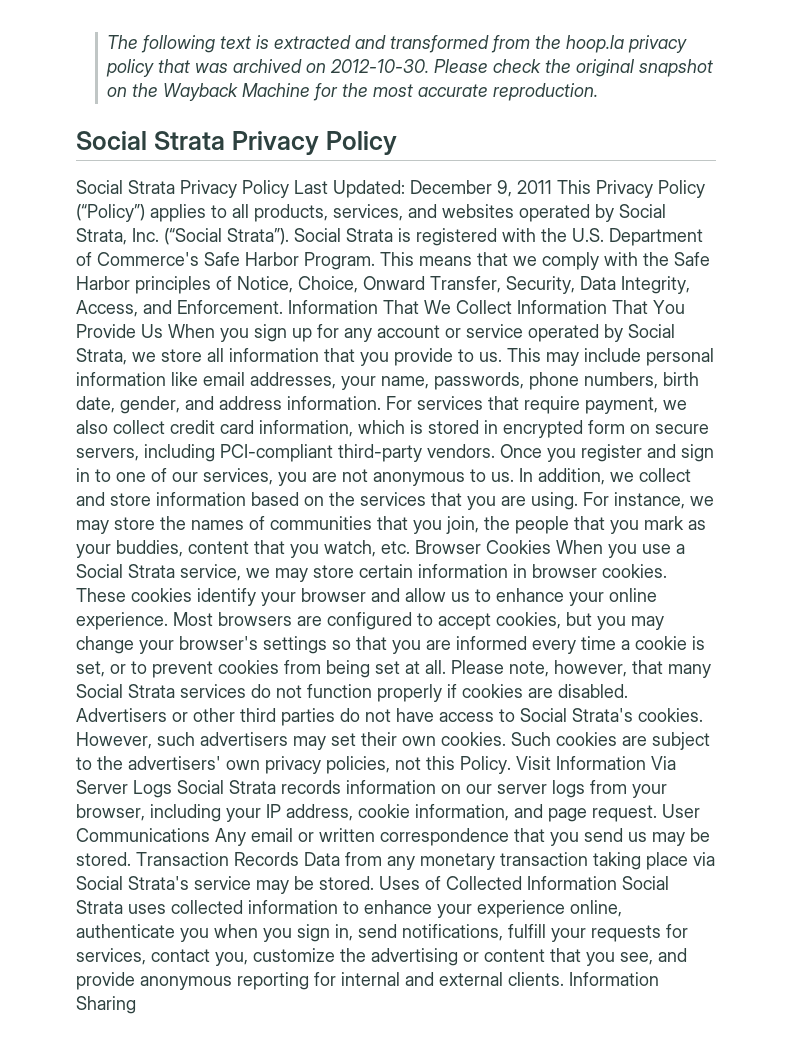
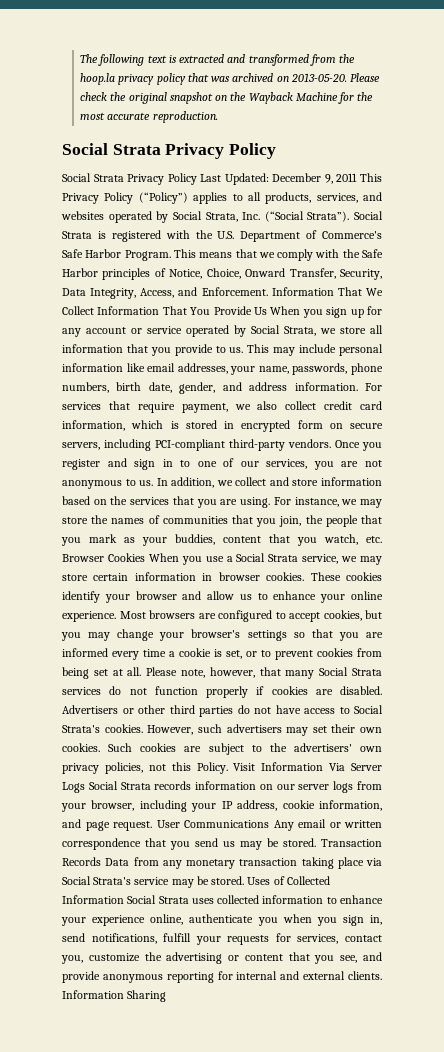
[330,59,430,73] 2012-10-30. -> [290,73,347,82] 2013-05-20.

